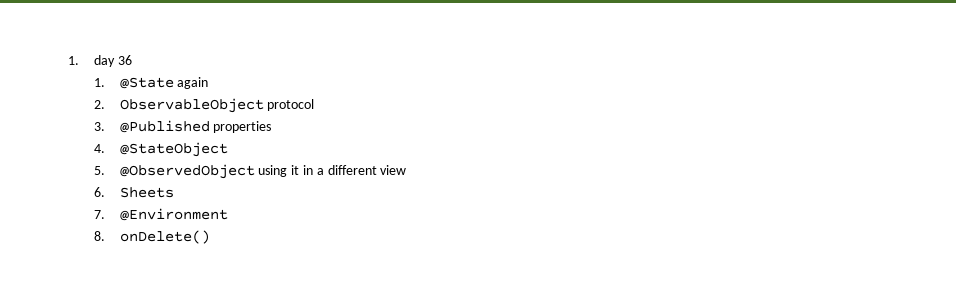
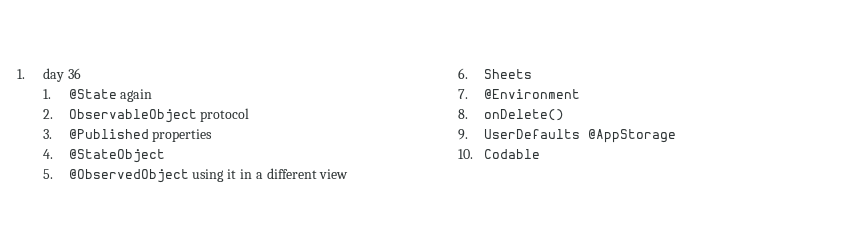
(210, 237) none -> [457,129,676,143] [457,149,540,159] // 9. UserDefaults @AppStorage // 10. Codable

